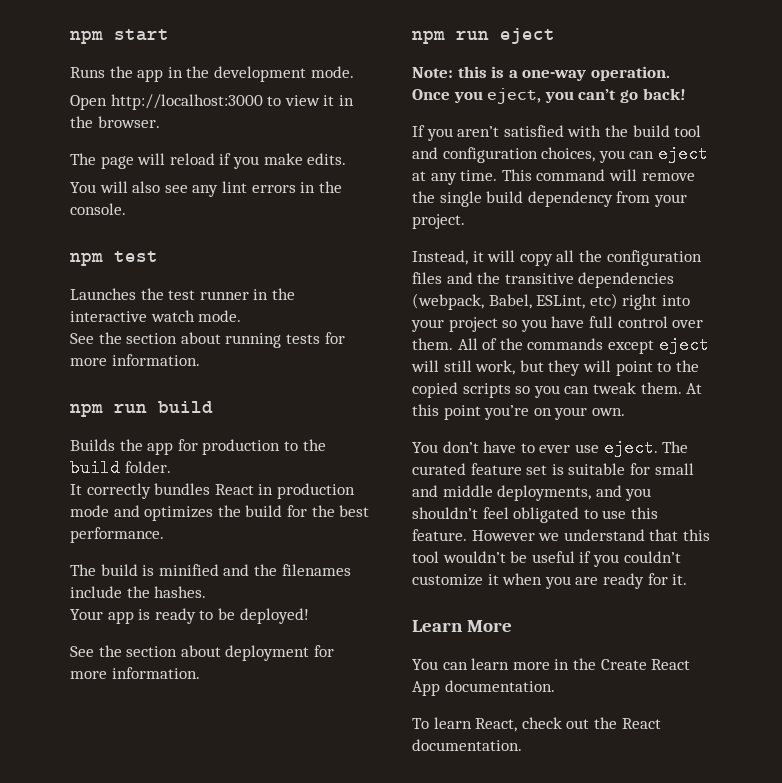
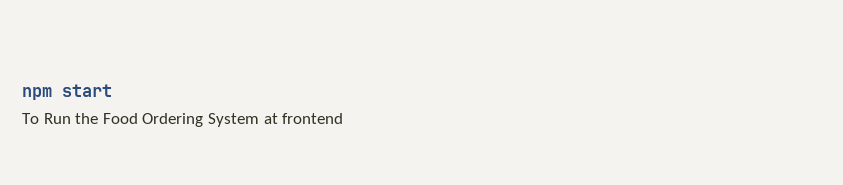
[70,66,354,82] [70,94,354,110] [70,116,160,128] [70,153,347,169] [70,181,342,197] [70,203,126,215] [70,251,158,266] [70,288,295,300] [70,310,242,322] [70,332,345,348] [70,354,200,366] [70,401,213,417] [70,439,326,455] [70,459,171,477] [70,483,355,499] [70,505,370,521] [70,527,164,543] [70,564,351,576] [70,586,207,598] [70,608,309,624] [70,645,334,661] [70,667,200,679] [412,28,555,44] [412,66,670,81] [412,88,686,104] [412,125,702,141] [412,145,708,163] [412,169,695,185] [412,191,687,207] [412,214,465,229] [412,250,702,266] [412,272,675,288] [412,293,690,310] [411,316,704,332] [412,336,709,354] [411,360,699,376] [412,382,703,398] [412,404,625,420] [412,439,689,457] [412,463,694,475] [412,485,652,501] [412,507,658,523] [412,529,710,541] [412,551,681,567] [412,573,688,589] [412,620,512,632] [412,658,691,670] [412,680,555,696] [412,717,661,732] [412,739,522,751] Runs the app in the development mode. // Open http://localhost:3000 to view it in the browser. // The page will reload if you make edits. // You will also see any lint errors in the console. // npm test // Launches the test runner in the interactive watch mode. // See the section about running tests for more information. // npm run build // Builds the app for production to the build folder. // It correctly bundles React in production mode and optimizes the build for the best performance. // The build is minified and the filenames include the hashes. // Your app is ready to be deployed! // See the section about deployment for more information. // npm run eject // Note: this is a one-way operation. Once you eject, you can’t go back! // If you aren’t satisfied with the build tool and configuration choices, you can eject at any time. This command will remove the single build dependency from your project. // Instead, it will copy all the configuration files and the transitive dependencies (webpack, Babel, ESLint, etc) right into your project so you have full control over them. All of the commands except eject will still work, but they will point to the copied scripts so you can tweak them. At this point you’re on your own. // You don’t have to ever use eject. The curated feature set is suitable for small and middle deployments, and you shouldn’t feel obligated to use this feature. However we understand that this tool wouldn’t be useful if you couldn’t customize it when you are ready for it. // Learn More // You can learn more in the Create React App documentation. // To learn React, check out the React documentation. -> [22,113,344,127] To Run the Food Ordering System at frontend

